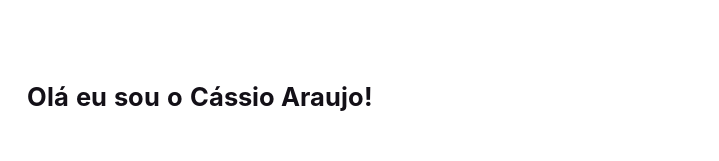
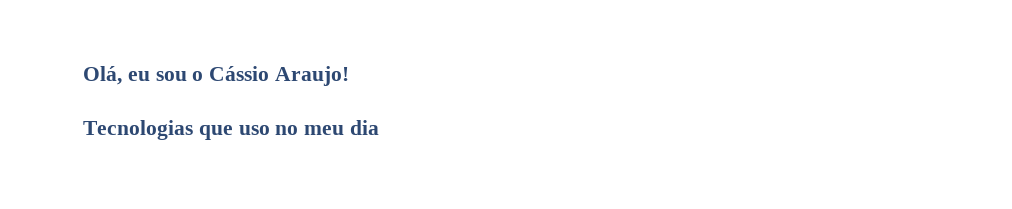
[27,86,69,106] Olá -> [83,66,122,85] Olá,
(374, 98) none -> [83,120,380,140] // Tecnologias que uso no meu dia

